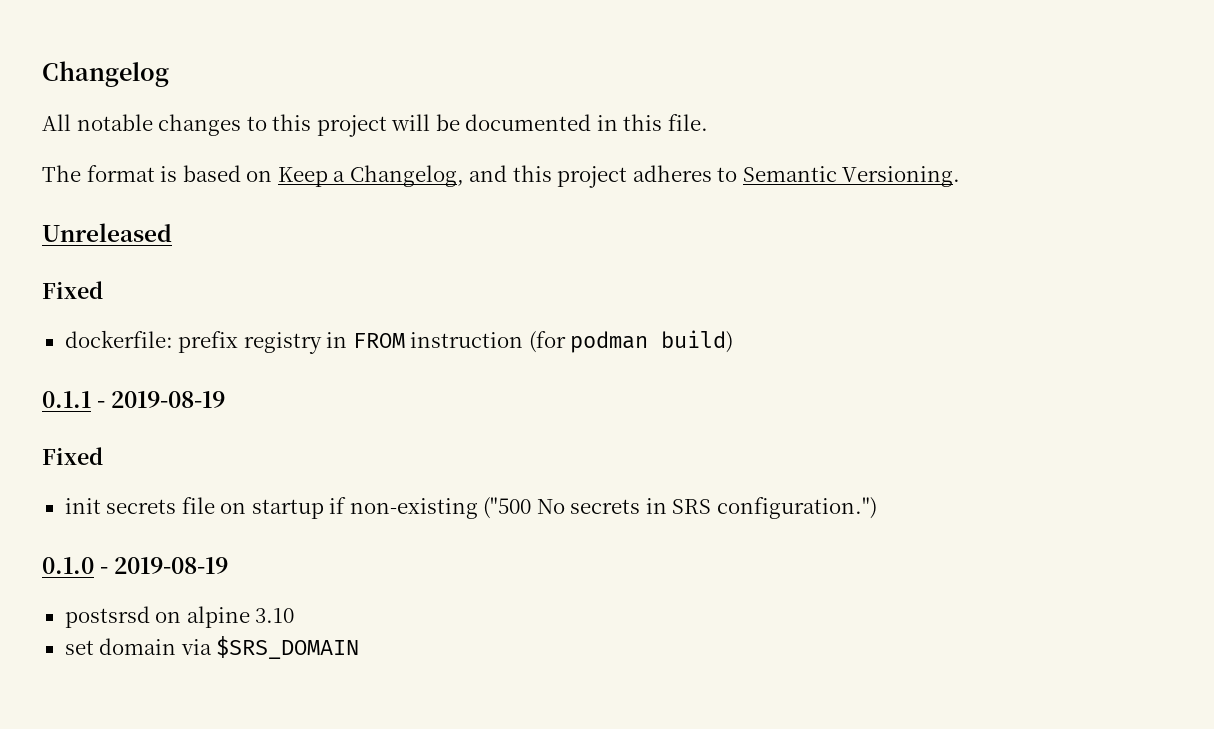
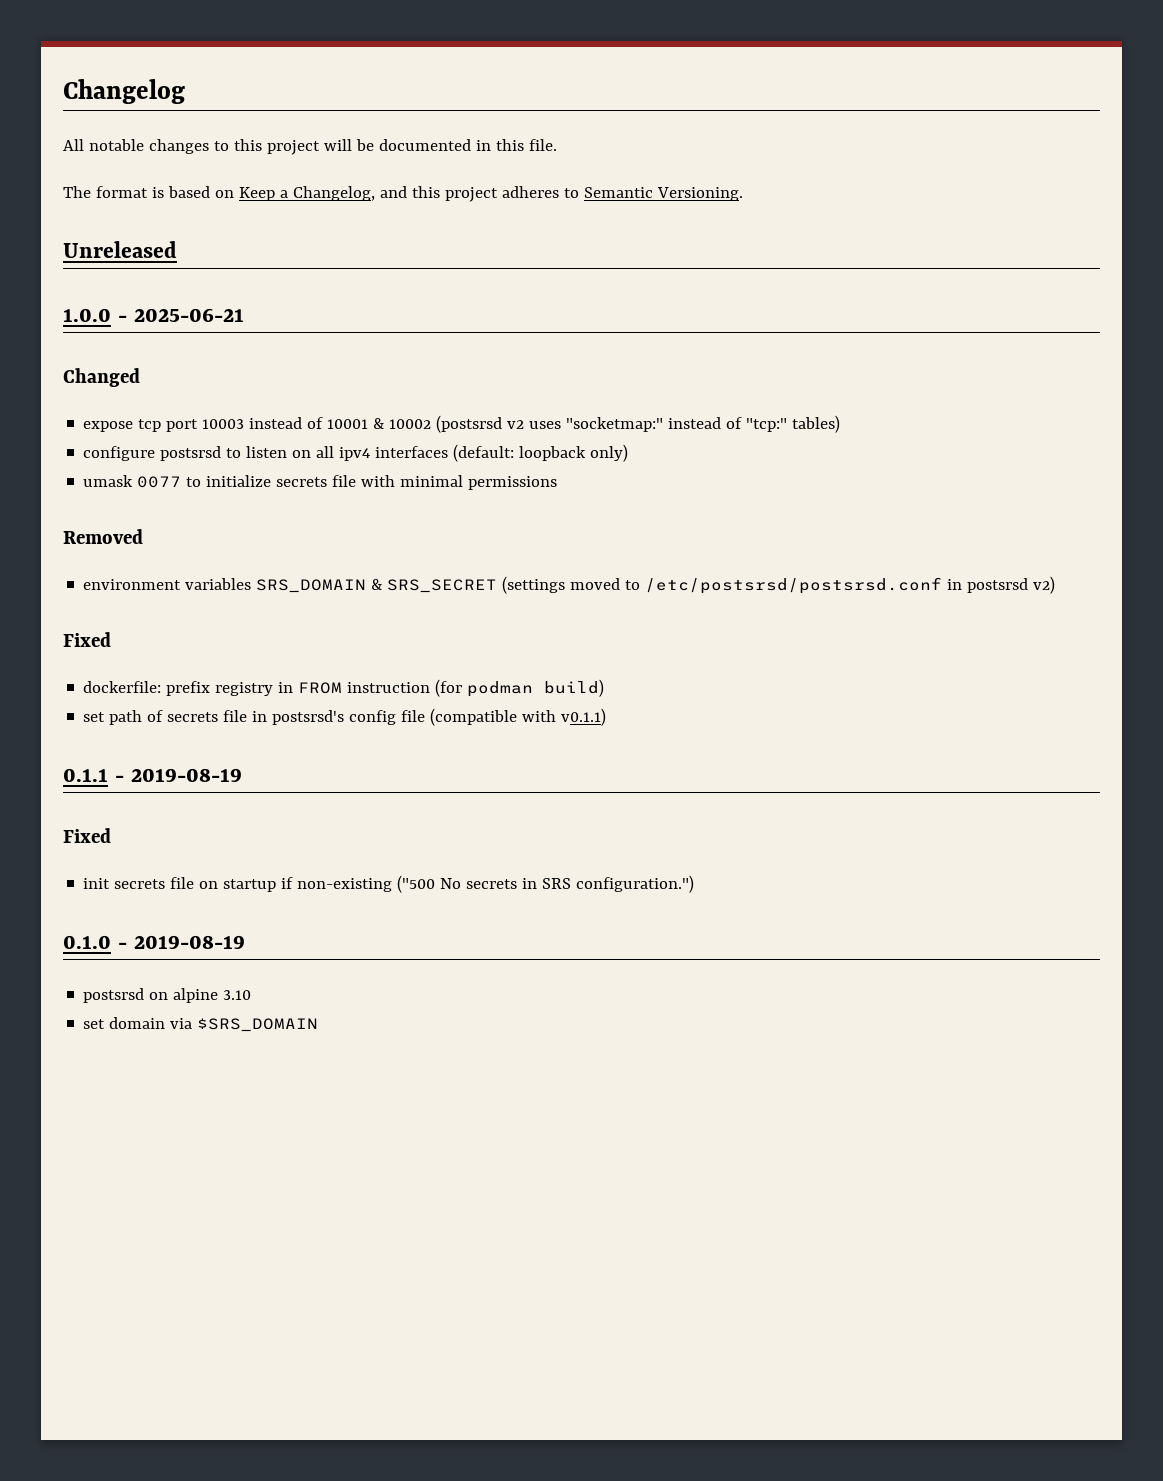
(172, 232) none -> [63,308,244,322] [63,368,140,387] [83,415,841,433] [83,444,629,462] [83,475,558,490] [63,529,143,544] [83,576,1056,594] // 1.0.0 - 2025-06-21 // Changed // expose tcp port 10003 instead of 10001 & 10002 (postsrsd v2 uses "socketmap:" instead of "tcp:" tables) // configure postsrsd to listen on all ipv4 interfaces (default: loopback only) // umask 0077 to initialize secrets file with minimal permissions // Removed // environment variables SRS_DOMAIN & SRS_SECRET (settings moved to /etc/postsrsd/postsrsd.conf in postsrsd v2)
(734, 341) none -> [83,708,607,726] // set path of secrets file in postsrsd's config file (compatible with v0.1.1)

